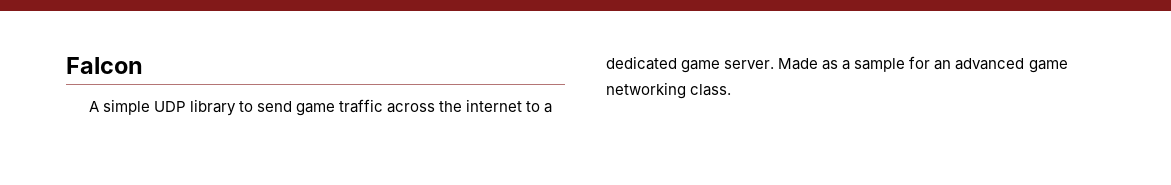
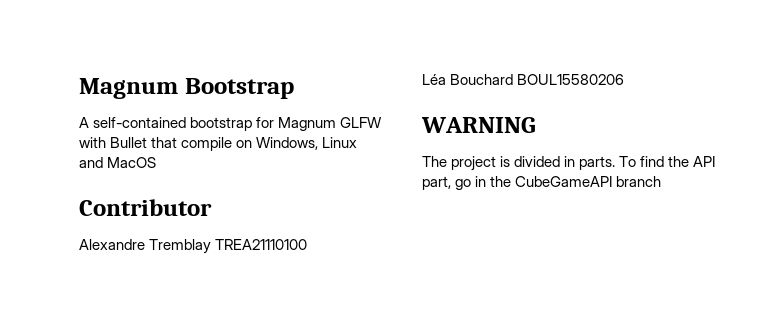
[66,57,143,74] Falcon -> [79,78,294,99] Magnum Bootstrap
[102,99,553,116] [606,56,1068,73] [606,82,732,99] simple UDP library to send game traffic across the internet to a dedicated game server. Made as a sample for an advanced game networking class. -> [93,117,383,131] [79,137,358,151] [79,157,157,168] [79,199,212,216] [79,239,308,254] [422,74,625,85] [421,117,536,133] [422,156,716,171] [422,176,662,190] self-contained bootstrap for Magnum GLFW with Bullet that compile on Windows, Linux and MacOS // Contributor // Alexandre Tremblay TREA21110100 // Léa Bouchard BOUL15580206 // WARNING // The project is divided in parts. To find the API part, go in the CubeGameAPI branch

